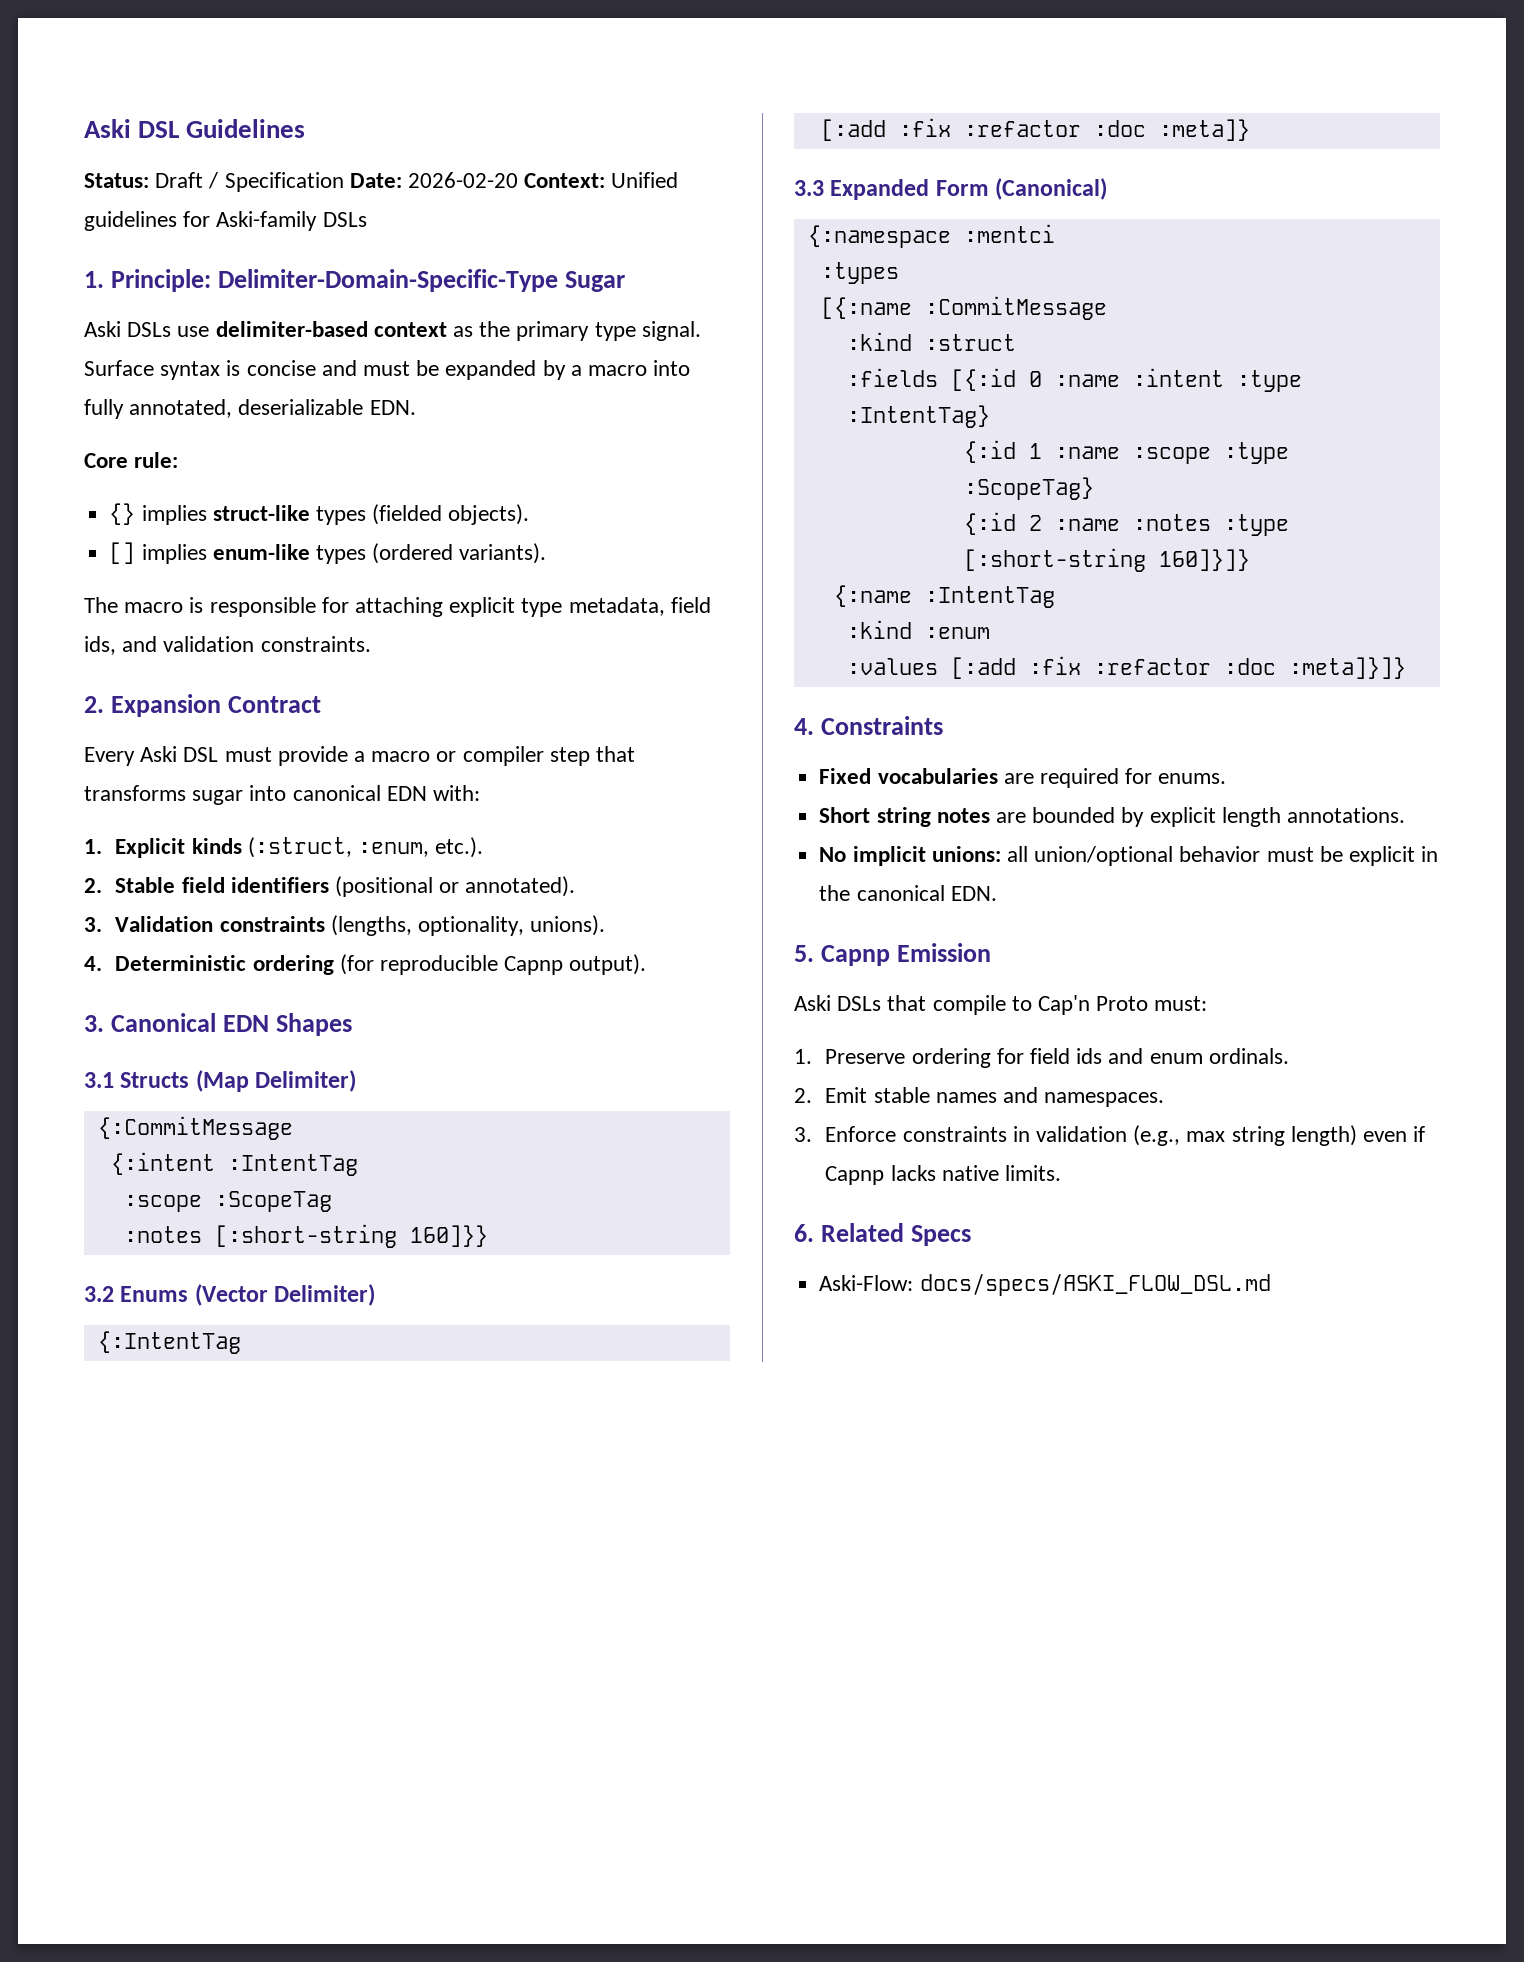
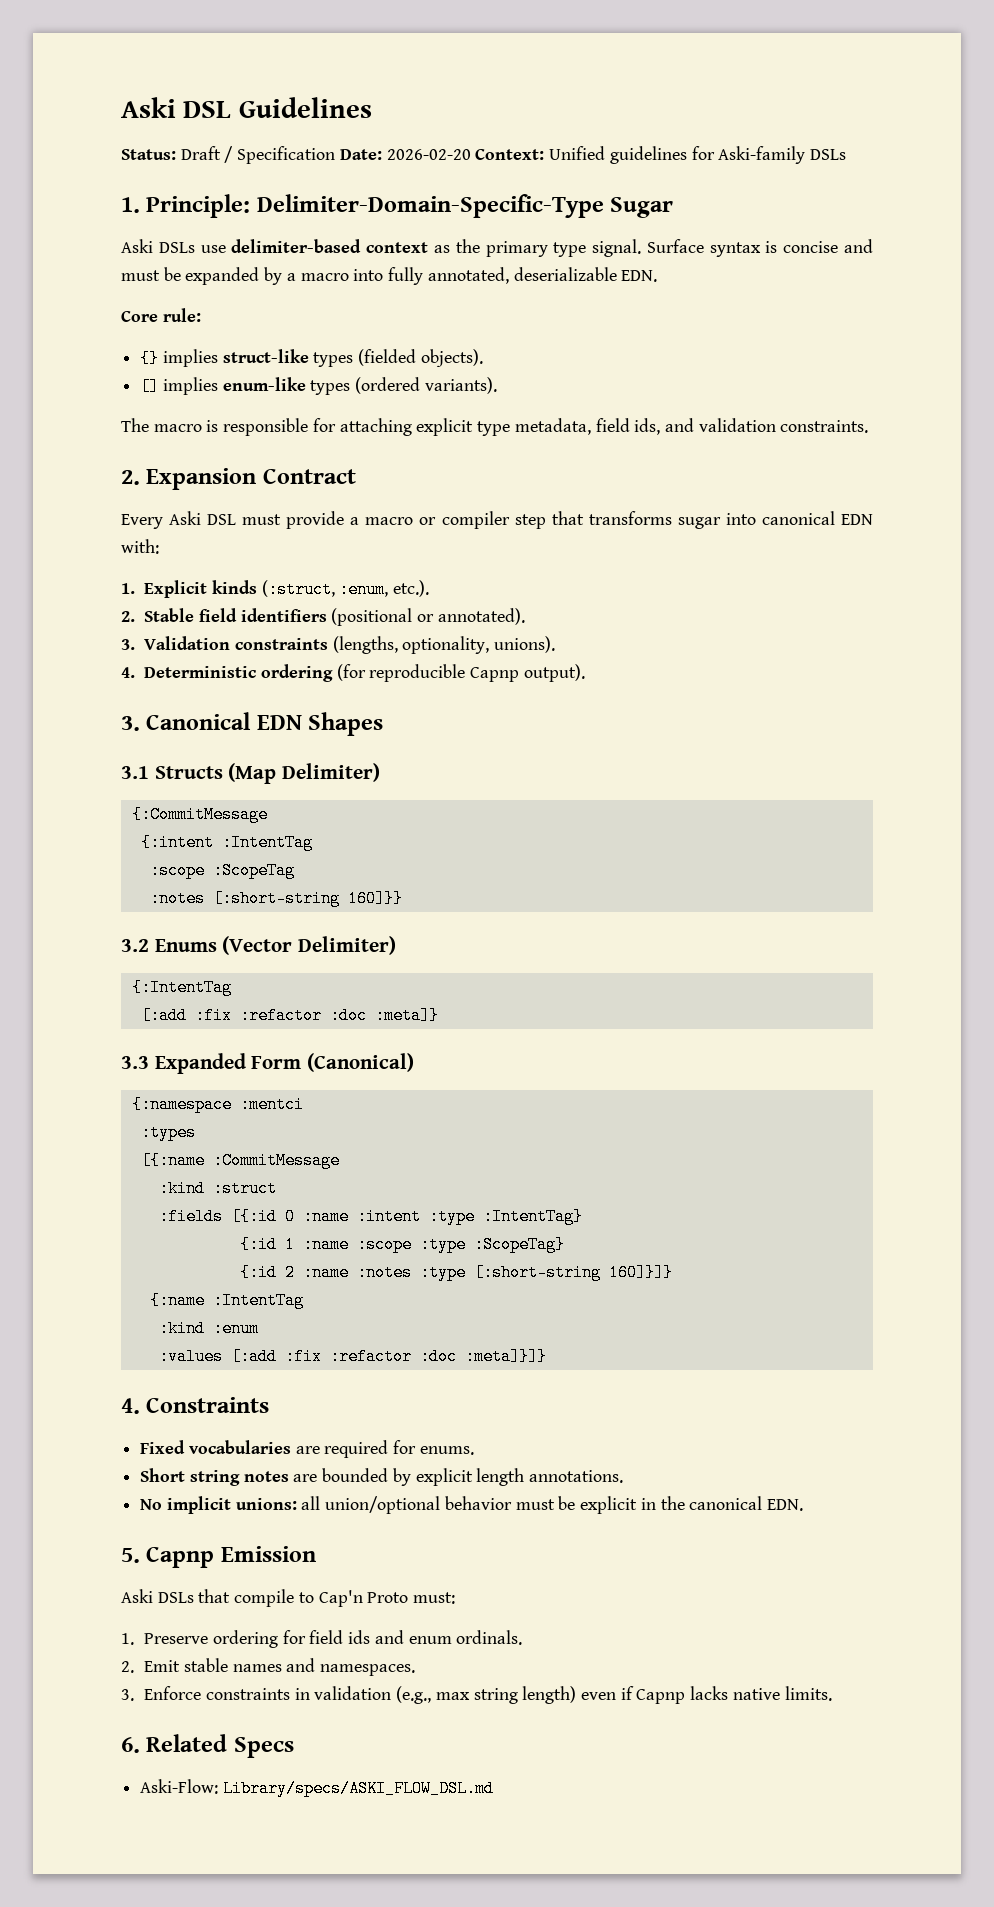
[919,1273,1271,1296] docs/specs/ASKI_FLOW_DSL.md -> [222,1780,494,1797] Library/specs/ASKI_FLOW_DSL.md

